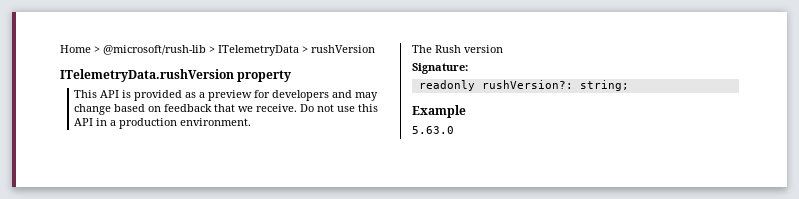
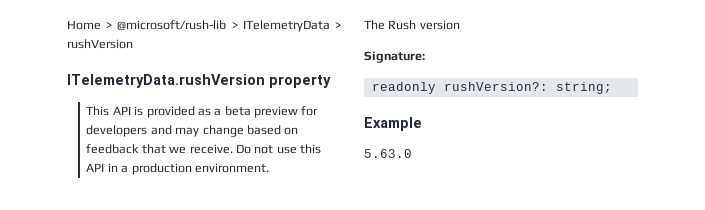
(206, 95) none -> [224,106,251,116] beta

